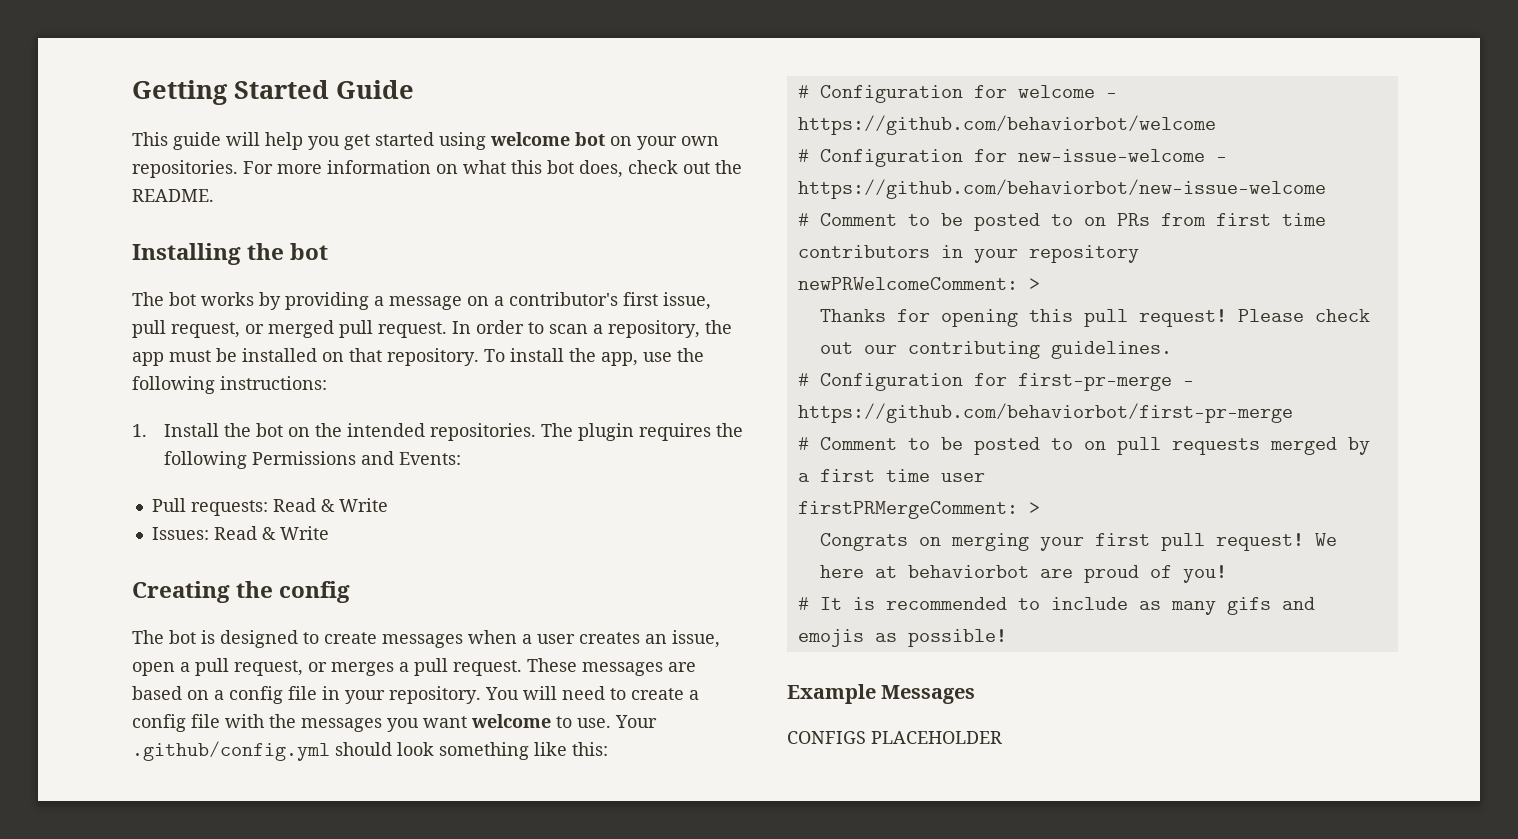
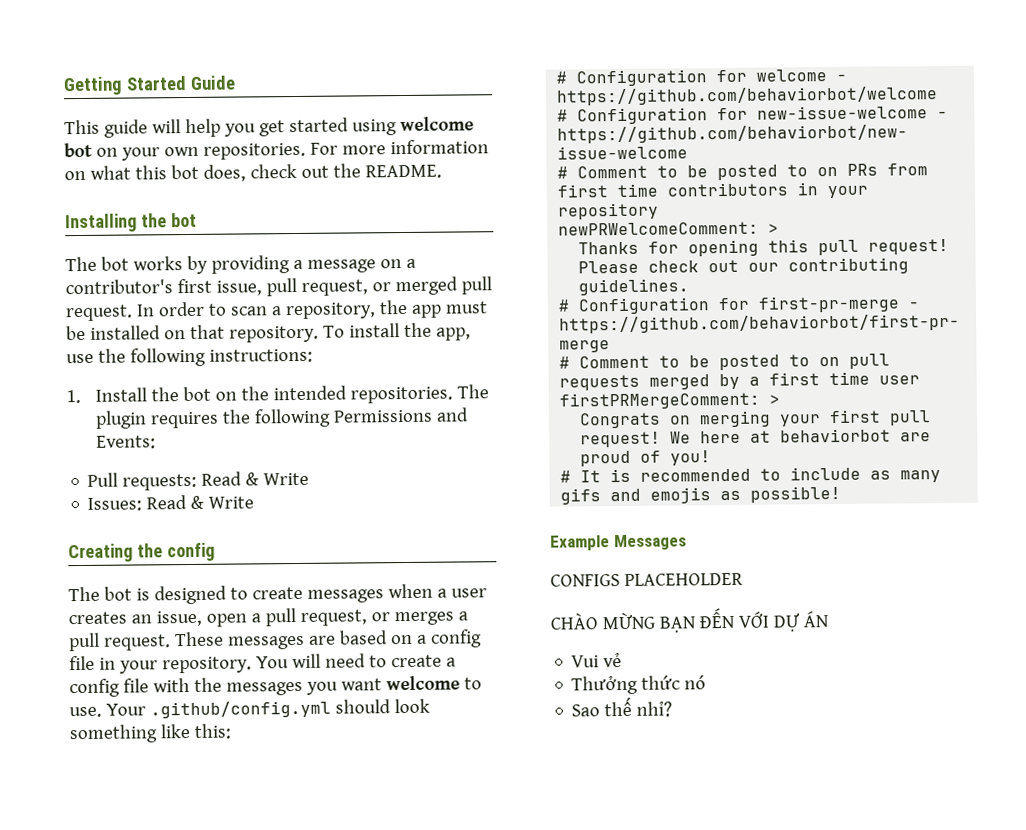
(1002, 737) none -> [550,607,828,633] [571,653,623,668] [571,675,707,695] [571,696,673,717] // CHÀO MỪNG BẠN ĐẾN VỚI DỰ ÁN // Vui vẻ // Thưởng thức nó // Sao thế nhỉ?

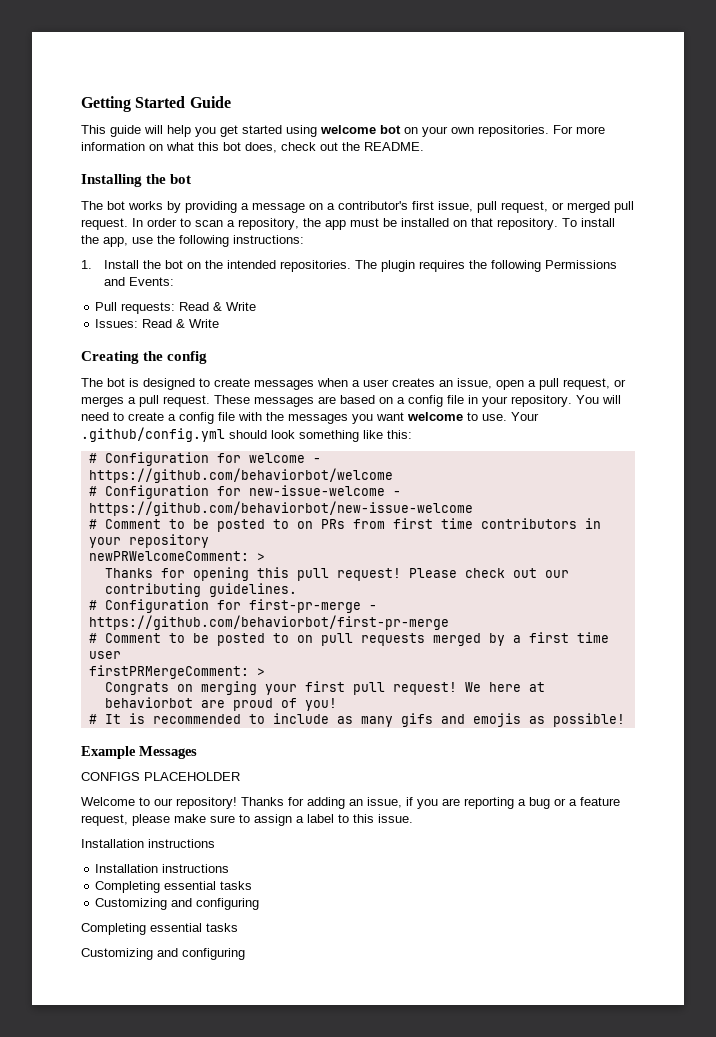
[550,607,828,633] [571,653,623,668] [571,675,707,695] [571,696,673,717] CHÀO MỪNG BẠN ĐẾN VỚI DỰ ÁN // Vui vẻ // Thưởng thức nó // Sao thế nhỉ? -> [81,797,620,809] [81,814,413,826] [81,839,215,848] [95,864,230,873] [95,881,253,893] [95,898,260,910] [81,923,238,935] [81,948,245,960] Welcome to our repository! Thanks for adding an issue, if you are reporting a bug or a feature request, please make sure to assign a label to this issue. // Installation instructions // Installation instructions // Completing essential tasks // Customizing and configuring // Completing essential tasks // Customizing and configuring

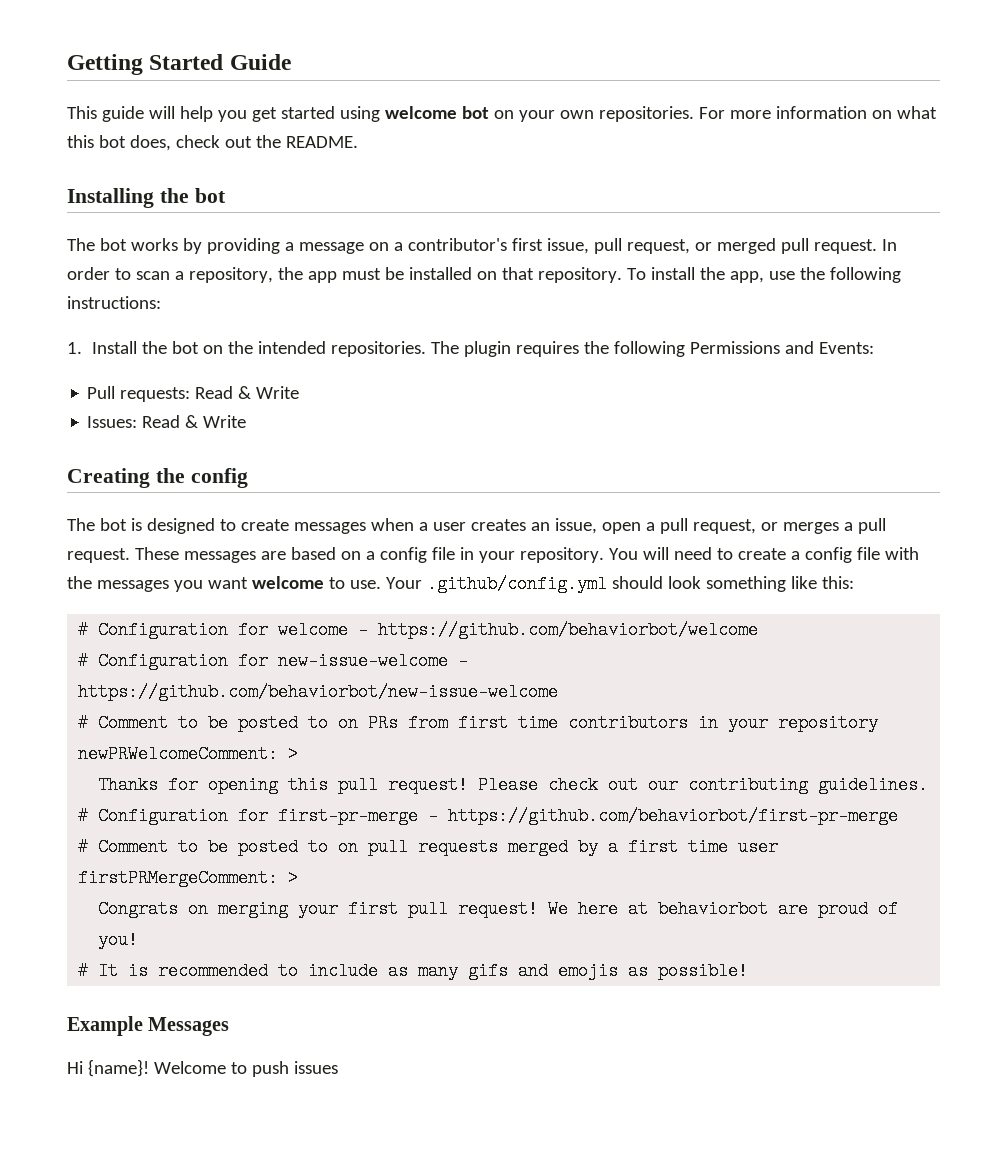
[81,772,240,781] [81,797,620,809] [81,814,413,826] [81,839,215,848] [95,864,230,873] [95,881,253,893] [95,898,260,910] [81,923,238,935] [81,948,245,960] CONFIGS PLACEHOLDER // Welcome to our repository! Thanks for adding an issue, if you are reporting a bug or a feature request, please make sure to assign a label to this issue. // Installation instructions // Installation instructions // Completing essential tasks // Customizing and configuring // Completing essential tasks // Customizing and configuring -> [67,1059,338,1077] Hi {name}! Welcome to push issues

